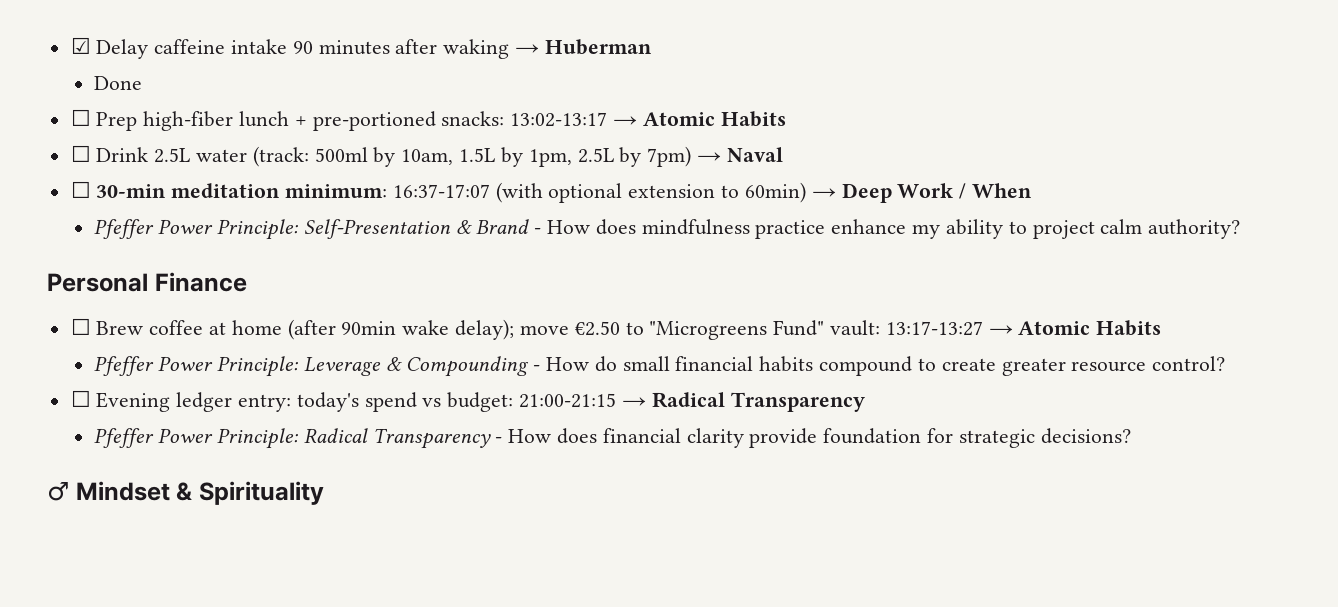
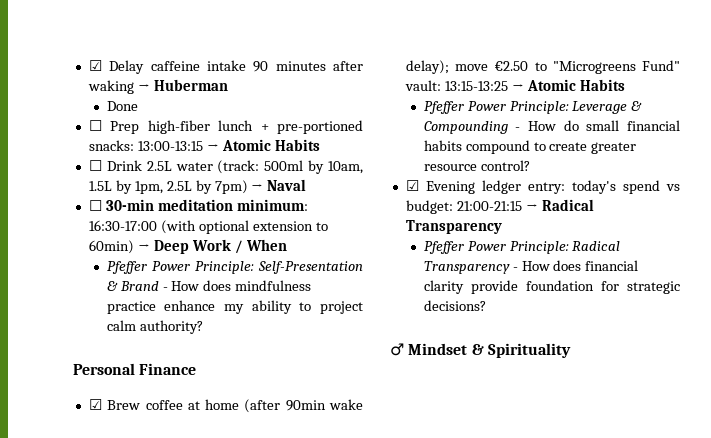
[510,112,608,127] 13:02-13:17 -> [137,141,203,151] 13:00-13:15
[392,184,490,198] 16:37-17:07 -> [88,220,157,231] 16:30-17:00
[70,318,91,335] ☐ -> [88,399,102,410] ☑
[885,321,983,336] 13:17-13:27 -> [444,81,508,91] 13:15-13:25
[70,390,91,407] ☐ -> [405,180,419,191] ☑

